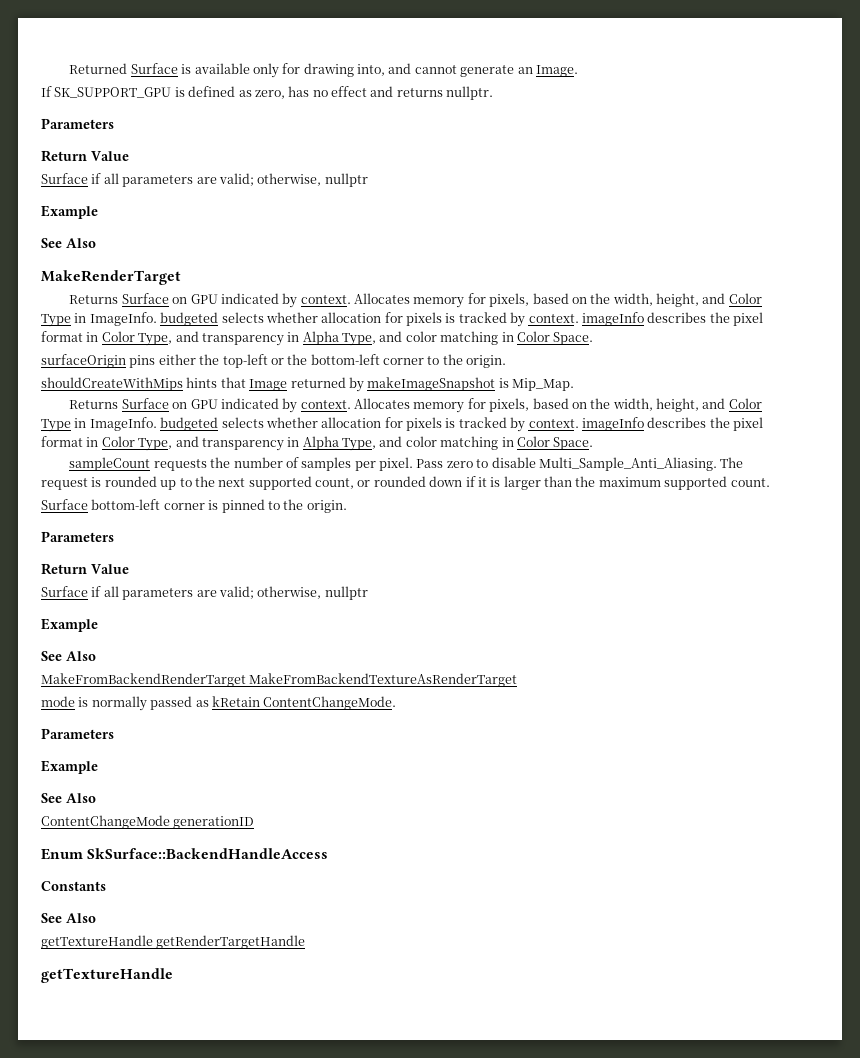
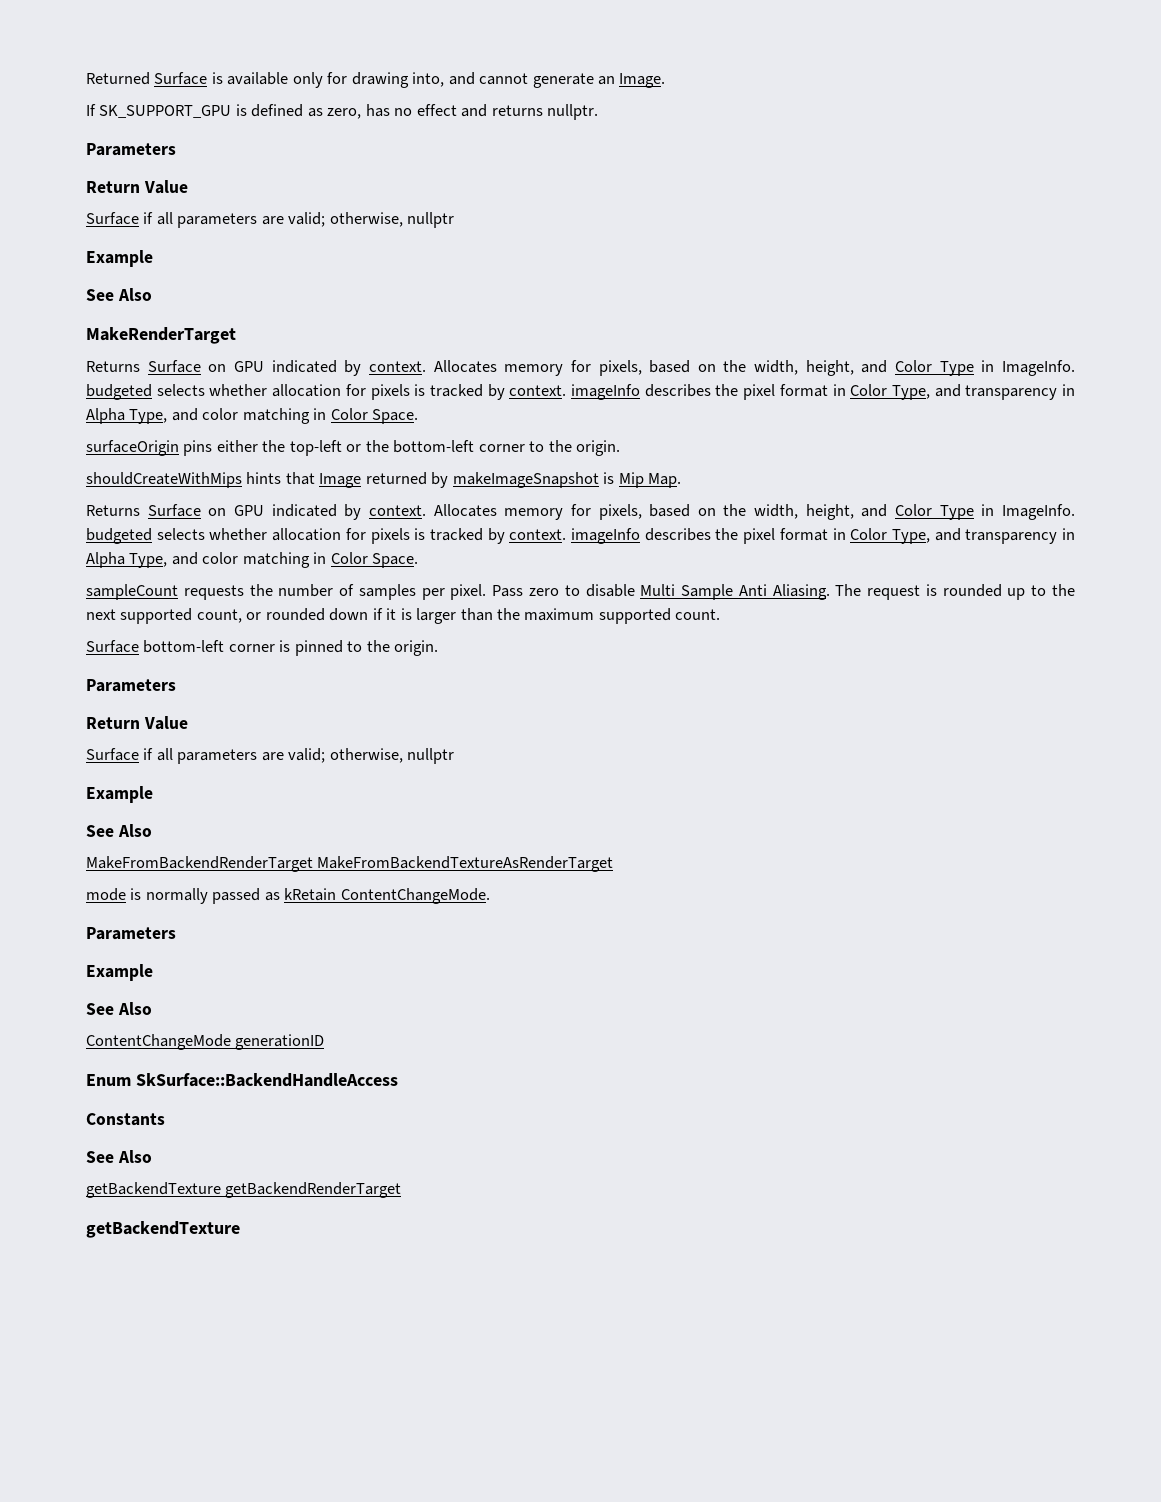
[512,378,574,391] Mip_Map. -> [618,472,682,488] Mip Map.
[538,457,717,471] Multi_Sample_Anti_Aliasing. -> [640,584,830,600] Multi Sample Anti Aliasing.
[41,935,306,949] [41,968,173,983] getTextureHandle getRenderTargetHandle // getTextureHandle -> [86,1182,402,1198] [86,1221,240,1238] getBackendTexture getBackendRenderTarget // getBackendTexture

